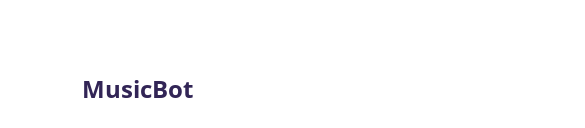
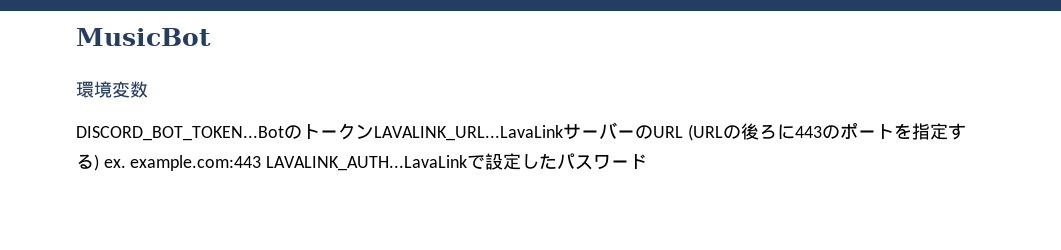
(193, 89) none -> [76,81,148,98] [76,122,966,141] [76,153,648,171] // 環境変数 // DISCORD_BOT_TOKEN...BotのトークンLAVALINK_URL...LavaLinkサーバーのURL (URLの後ろに443のポートを指定する) ex. example.com:443 LAVALINK_AUTH...LavaLinkで設定したパスワード

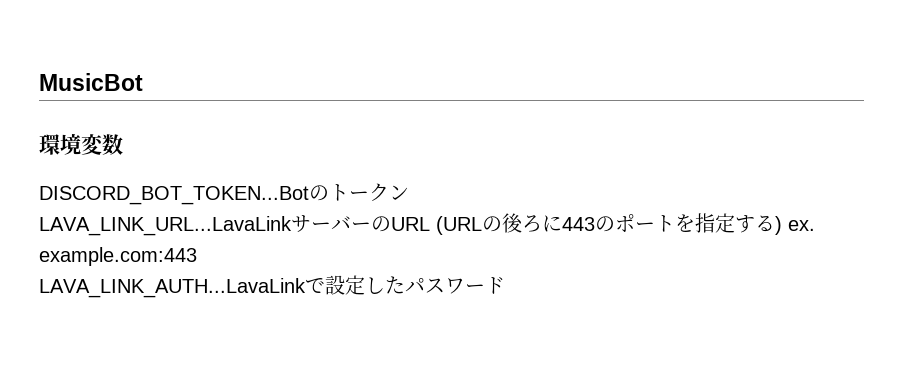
[374,125,563,141] LAVALINK_URL...LavaLink -> [39,216,292,236] // LAVA_LINK_URL...LavaLink
[266,155,468,171] LAVALINK_AUTH...LavaLink -> [39,278,306,298] // LAVA_LINK_AUTH...LavaLink

